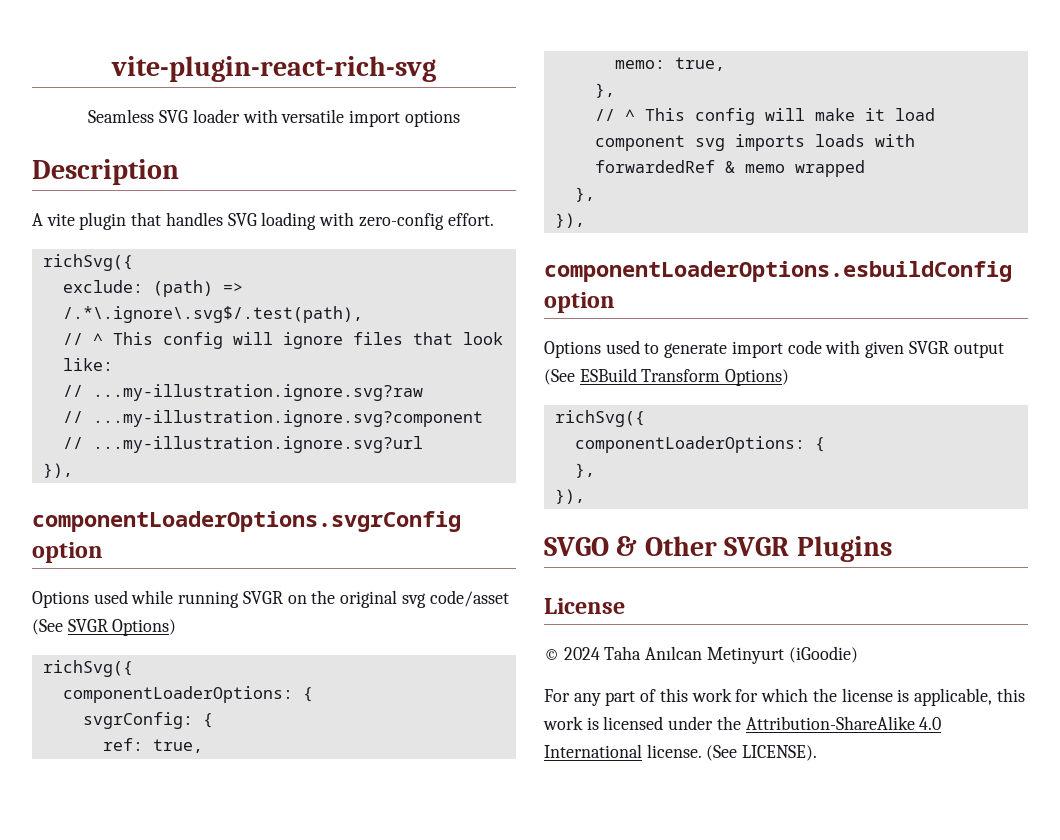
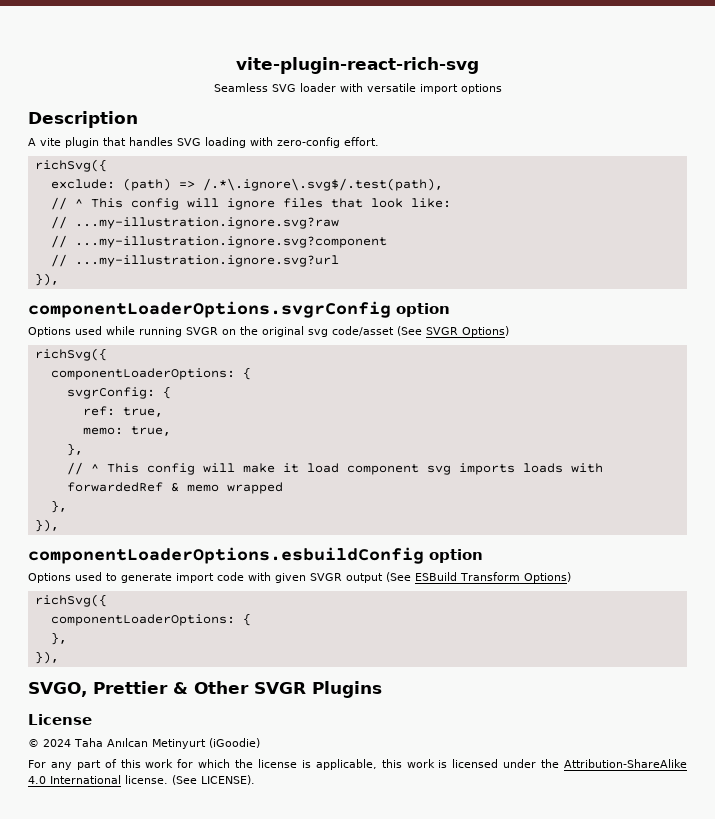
[544,537,609,556] SVGO -> [28,681,168,697] SVGO, Prettier

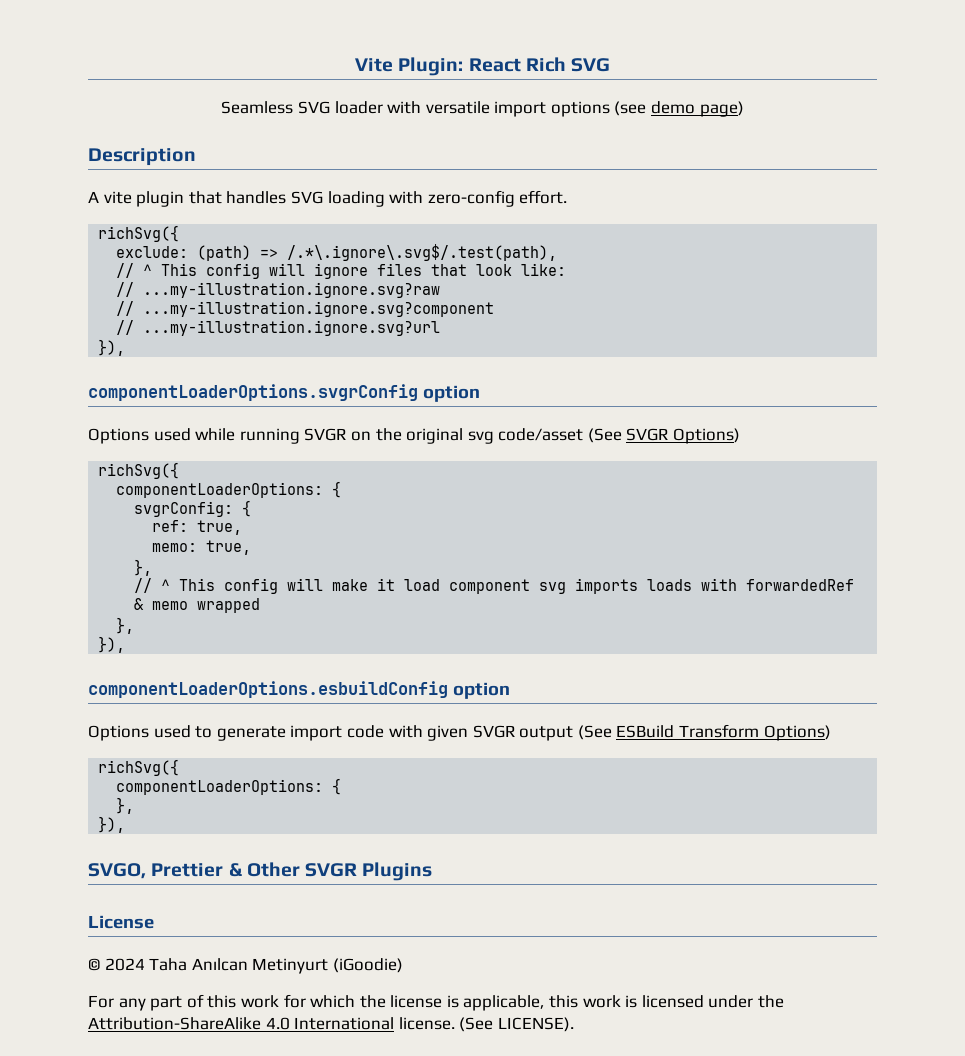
[236,57,479,74] vite-plugin-react-rich-svg -> [354,57,611,76] Vite Plugin: React Rich SVG
(502, 89) none -> [614,101,744,117] (see demo page)

